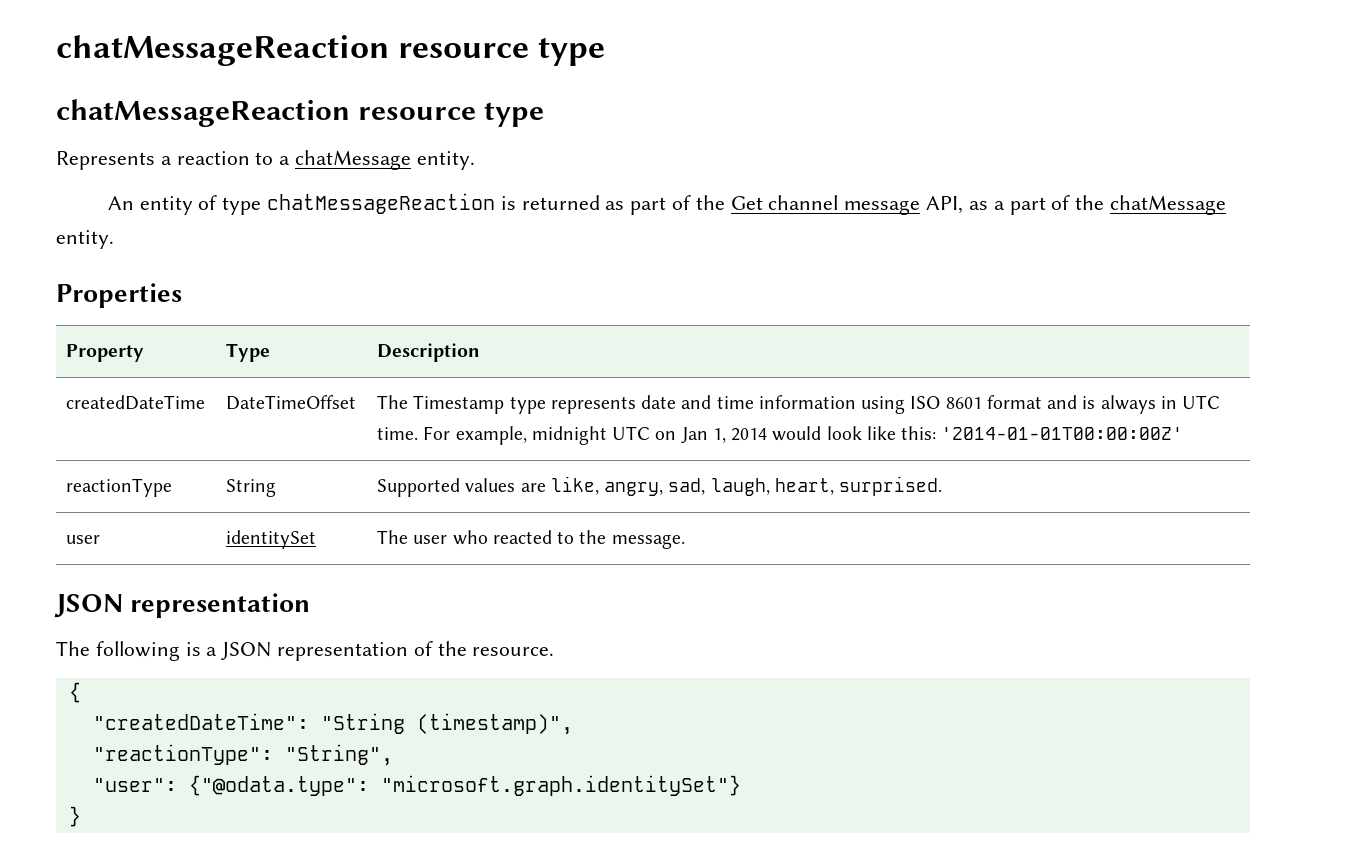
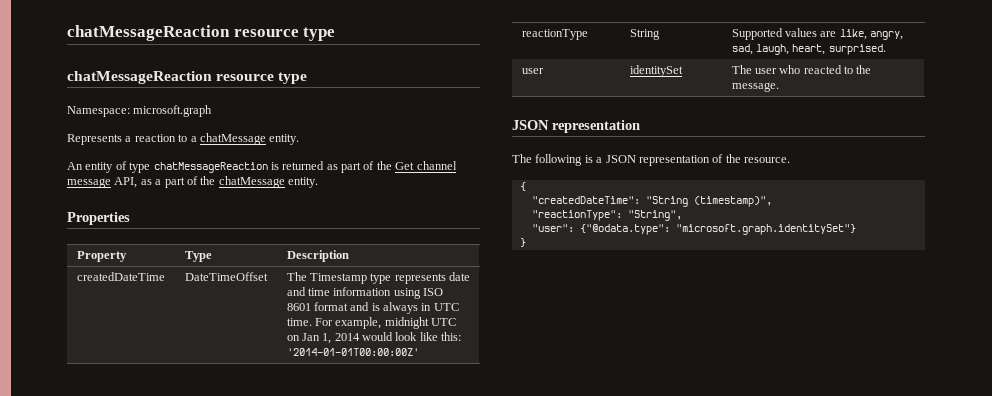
(545, 114) none -> [67,105,213,117] // Namespace: microsoft.graph

